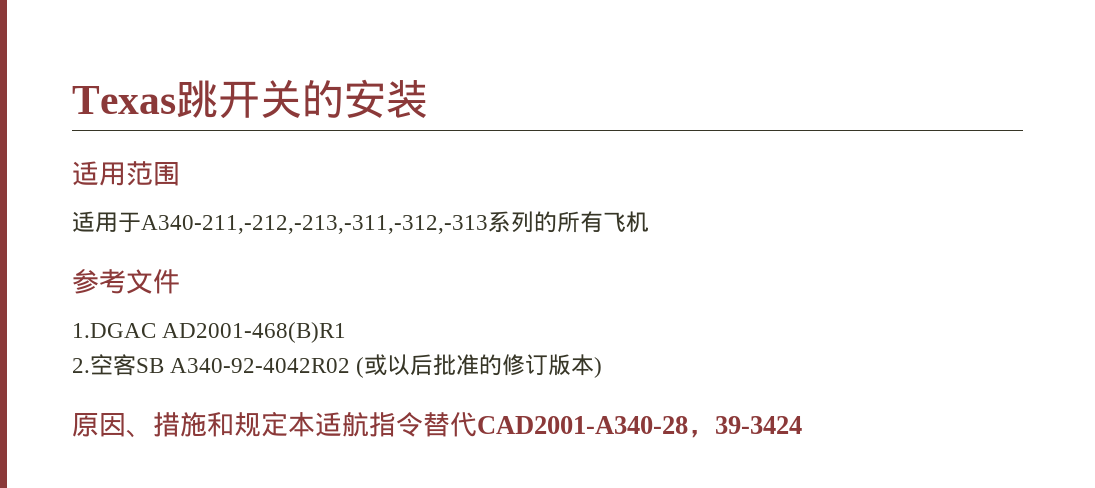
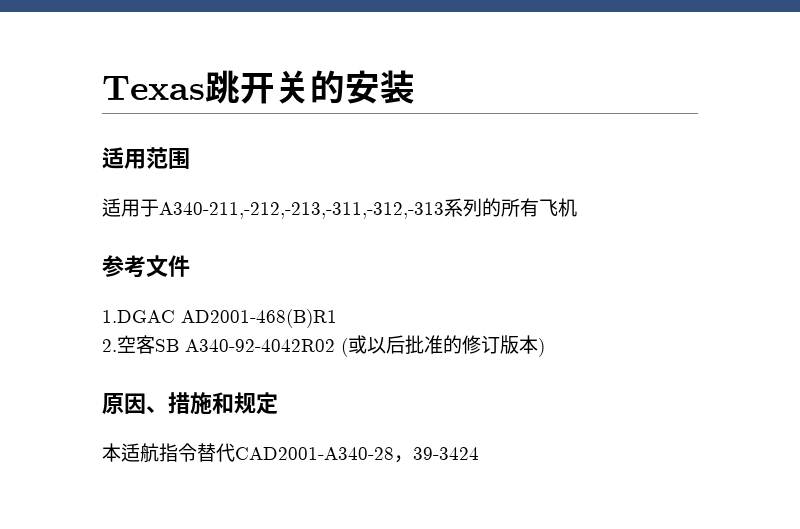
(288, 424) none -> (278, 403) //

